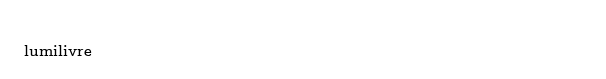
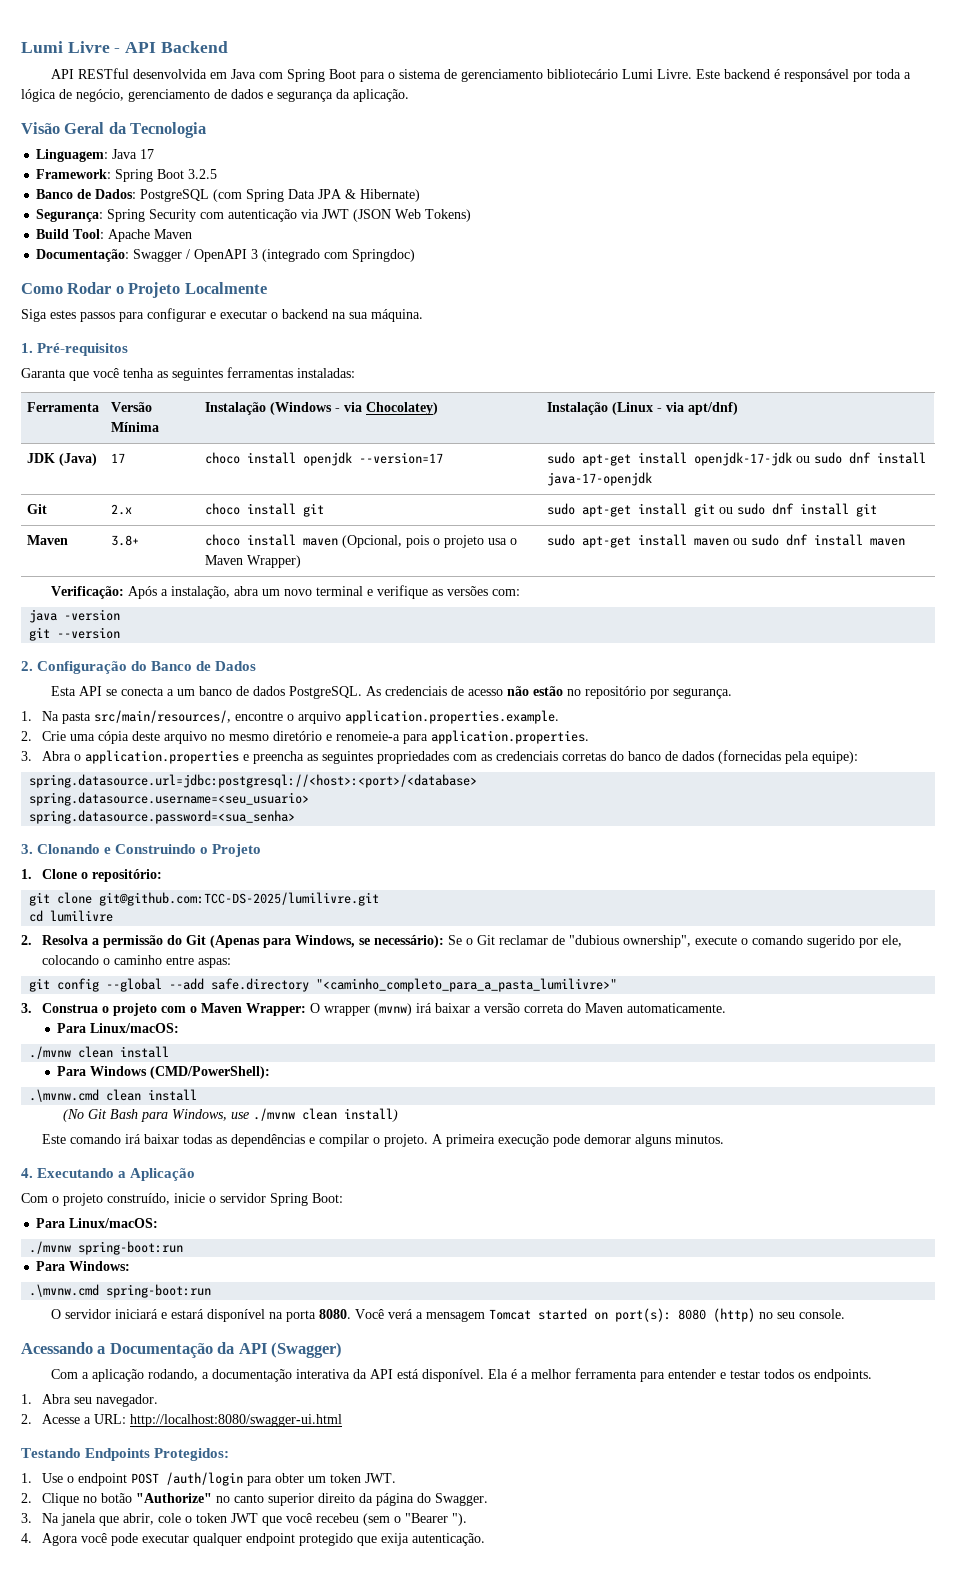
[24,45,92,56] lumilivre -> [21,41,228,53] [50,68,911,82] [21,89,409,102] [21,122,207,138] [36,149,155,162] [36,169,218,182] [36,189,421,202] [36,209,472,222] [36,229,193,242] [36,249,416,262] [21,282,267,298] [21,308,423,322] [21,343,129,356] [21,367,355,381] [26,402,99,412] [110,402,152,412] [110,422,159,432] [204,402,438,415] [546,402,738,415] [26,453,97,466] [110,453,125,463] [204,452,443,466] [546,452,926,466] [546,472,652,486] [26,504,47,514] [110,504,132,515] [204,503,324,517] [546,503,877,517] [26,535,68,545] [110,535,139,546] [204,534,517,548] [204,555,301,568] [546,534,905,548] [50,585,520,599] [29,609,121,623] [29,627,121,641] [21,661,257,674] [50,686,732,699] [21,710,560,724] [21,730,590,744] [21,750,859,764] [29,774,478,788] [29,792,310,806] [29,810,296,824] [21,844,262,857] [21,869,163,882] [29,892,380,906] [29,910,114,922] [21,935,903,948] [42,955,232,968] [29,978,618,992] [21,1003,727,1016] [57,1023,180,1033] [29,1046,170,1059] [57,1066,271,1079] [29,1089,198,1102] [63,1108,399,1122] [42,1134,725,1147] [21,1168,196,1181] [21,1193,343,1206] [36,1218,159,1228] [29,1241,184,1255] [36,1261,131,1271] [29,1284,212,1298] [50,1308,845,1322] [21,1342,343,1358] [50,1368,872,1382] [21,1394,159,1407] [21,1414,343,1427] [21,1448,230,1461] [21,1472,397,1486] [21,1493,489,1506] [21,1513,468,1526] [21,1533,486,1546] Lumi Livre - API Backend // API RESTful desenvolvida em Java com Spring Boot para o sistema de gerenciamento bibliotecário Lumi Livre. Este backend é responsável por toda a lógica de negócio, gerenciamento de dados e segurança da aplicação. // Visão Geral da Tecnologia // Linguagem: Java 17 // Framework: Spring Boot 3.2.5 // Banco de Dados: PostgreSQL (com Spring Data JPA & Hibernate) // Segurança: Spring Security com autenticação via JWT (JSON Web Tokens) // Build Tool: Apache Maven // Documentação: Swagger / OpenAPI 3 (integrado com Springdoc) // Como Rodar o Projeto Localmente // Siga estes passos para configurar e executar o backend na sua máquina. // 1. Pré-requisitos // Garanta que você tenha as seguintes ferramentas instaladas: // Ferramenta | Versão Mínima | Instalação (Windows - via Chocolatey) | Instalação (Linux - via apt/dnf) // JDK (Java) | 17 | choco install openjdk --version=17 | sudo apt-get install openjdk-17-jdk ou sudo dnf install java-17-openjdk // Git | 2.x | choco install git | sudo apt-get install git ou sudo dnf install git // Maven | 3.8+ | choco install maven (Opcional, pois o projeto usa o Maven Wrapper) | sudo apt-get install maven ou sudo dnf install maven // Verificação: Após a instalação, abra um novo terminal e verifique as versões com: // java -version // git --version // 2. Configuração do Banco de Dados // Esta API se conecta a um banco de dados PostgreSQL. As credenciais de acesso não estão no repositório por segurança. // 1. Na pasta src/main/resources/, encontre o arquivo application.properties.example. // 2. Crie uma cópia deste arquivo no mesmo diretório e renomeie-a para application.properties. // 3. Abra o application.properties e preencha as seguintes propriedades com as credenciais corretas do banco de dados (fornecidas pela equipe): // spring.datasource.url=jdbc:postgresql://<host>:<port>/<database> // spring.datasource.username=<seu_usuario> // spring.datasource.password=<sua_senha> // 3. Clonando e Construindo o Projeto // 1. Clone o repositório: // git clone git@github.com:TCC-DS-2025/lumilivre.git // cd lumilivre // 2. Resolva a permissão do Git (Apenas para Windows, se necessário): Se o Git reclamar de "dubious ownership", execute o comando sugerido por ele, colocando o caminho entre aspas: // git config --global --add safe.directory "<caminho_completo_para_a_pasta_lumilivre>" // 3. Construa o projeto com o Maven Wrapper: O wrapper (mvnw) irá baixar a versão correta do Maven automaticamente. // Para Linux/macOS: // ./mvnw clean install // Para Windows (CMD/PowerShell): // .\mvnw.cmd clean install // (No Git Bash para Windows, use ./mvnw clean install) // Este comando irá baixar todas as dependências e compilar o projeto. A primeira execução pode demorar alguns minutos. // 4. Executando a Aplicação // Com o projeto construído, inicie o servidor Spring Boot: // Para Linux/macOS: // ./mvnw spring-boot:run // Para Windows: // .\mvnw.cmd spring-boot:run // O servidor iniciará e estará disponível na porta 8080. Você verá a mensagem Tomcat started on port(s): 8080 (http) no seu console. // Acessando a Documentação da API (Swagger) // Com a aplicação rodando, a documentação interativa da API está disponível. Ela é a melhor ferramenta para entender e testar todos os endpoints. // 1. Abra seu navegador. // 2. Acesse a URL: http://localhost:8080/swagger-ui.html // Testando Endpoints Protegidos: // 1. Use o endpoint POST /auth/login para obter um token JWT. // 2. Clique no botão "Authorize" no canto superior direito da página do Swagger. // 3. Na janela que abrir, cole o token JWT que você recebeu (sem o "Bearer "). // 4. Agora você pode executar qualquer endpoint protegido que exija autenticação.

